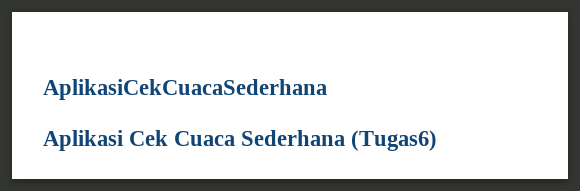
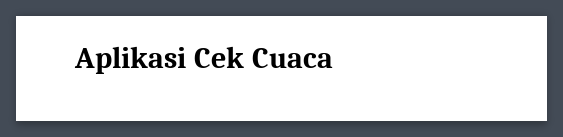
[43,79,327,100] AplikasiCekCuacaSederhana // -> (74, 60) none
[241,130,438,151] Sederhana (Tugas6) -> (334, 58) none

